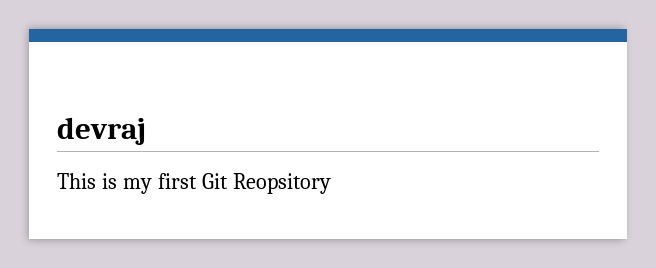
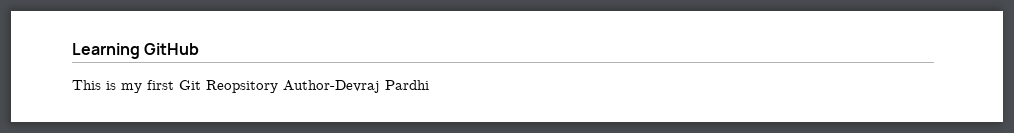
[57,117,146,145] devraj -> [72,43,200,59] Learning GitHub
(331, 183) none -> [283,80,429,93] Author-Devraj Pardhi

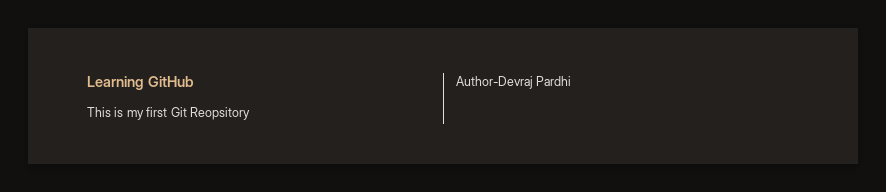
(278, 86) none -> (250, 113) //

